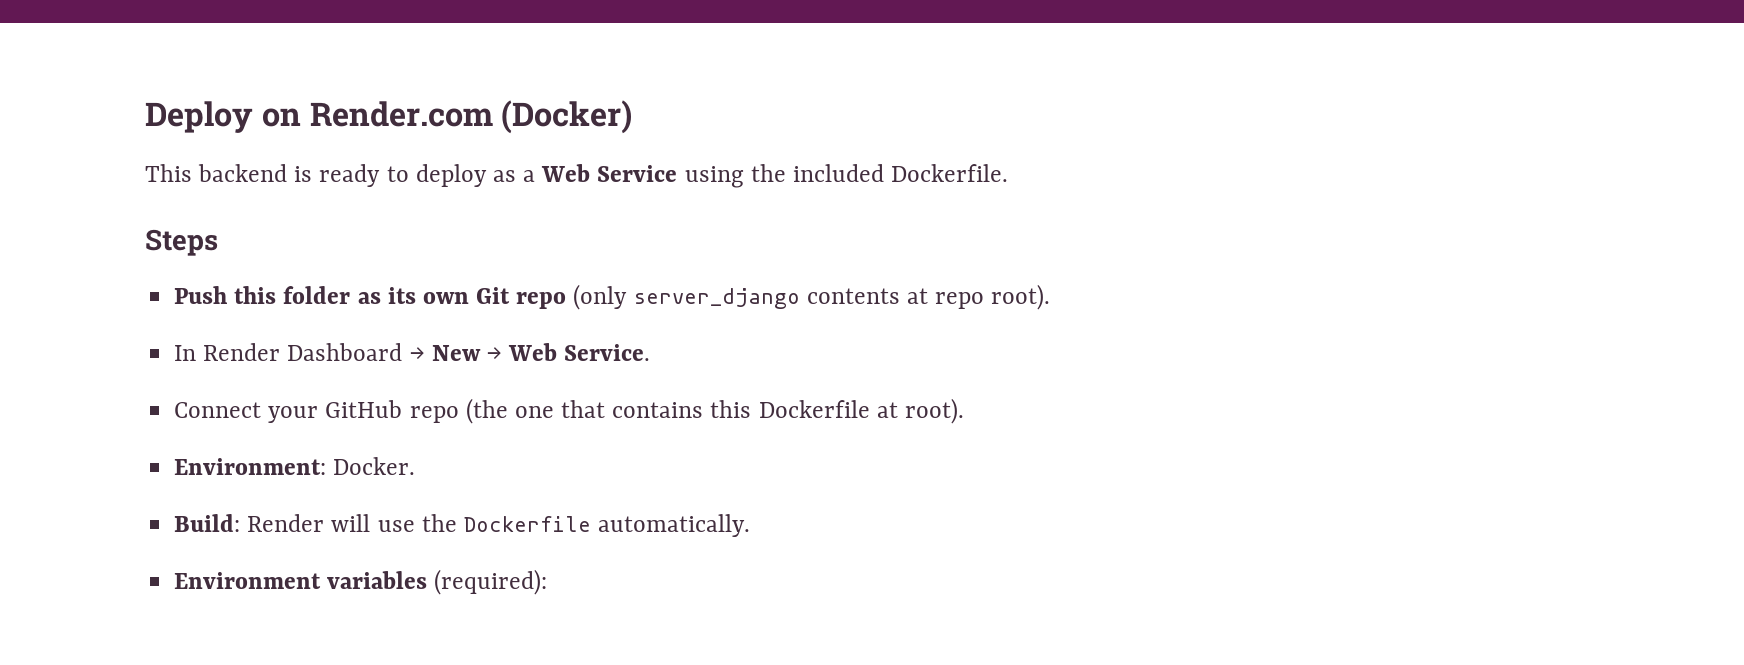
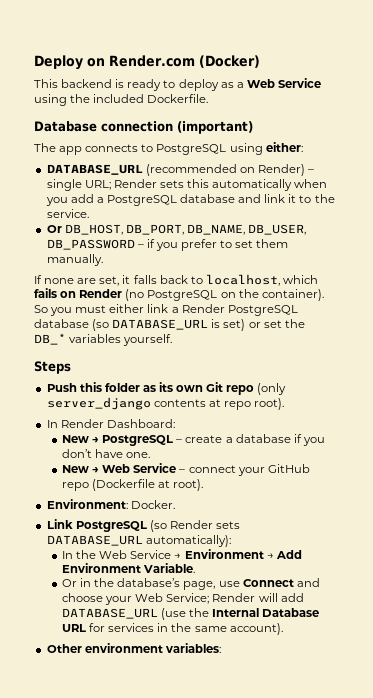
(1009, 173) none -> [34,121,253,134] [34,142,303,155] [46,164,315,176] [46,179,328,191] [45,194,335,206] [46,209,89,218] [46,224,307,235] [46,239,289,251] [46,254,103,266] [34,274,318,286] [34,288,324,301] [34,304,298,316] [34,319,305,331] [34,333,173,346] // Database connection (important) // The app connects to PostgreSQL using either: // DATABASE_URL (recommended on Render) – single URL; Render sets this automatically when you add a PostgreSQL database and link it to the service. // Or DB_HOST, DB_PORT, DB_NAME, DB_USER, DB_PASSWORD – if you prefer to set them manually. // If none are set, it falls back to localhost, which fails on Render (no PostgreSQL on the container). So you must either link a Render PostgreSQL database (so DATABASE_URL is set) or set the DB_* variables yourself.
[287,343,651,361] [174,398,964,424] [174,457,416,475] [174,514,751,537] [174,569,548,595] Dashboard → New → Web Service. // Connect your GitHub repo (the one that contains this Dockerfile at root). // Environment: Docker. // Build: Render will use the Dockerfile automatically. // Environment variables (required): -> [106,419,175,428] [61,434,325,446] [61,449,151,458] [61,463,310,476] [61,479,204,491] [46,499,175,509] [46,519,241,532] [46,535,231,547] [61,549,302,559] [61,563,196,573] [61,578,320,590] [61,593,304,605] [61,608,320,620] [61,623,283,635] [46,643,221,653] Dashboard: // New → PostgreSQL – create a database if you don’t have one. // New → Web Service – connect your GitHub repo (Dockerfile at root). // Environment: Docker. // Link PostgreSQL (so Render sets DATABASE_URL automatically): // In the Web Service → Environment → Add Environment Variable. // Or in the database’s page, use Connect and choose your Web Service; Render will add DATABASE_URL (use the Internal Database URL for services in the same account). // Other environment variables:

